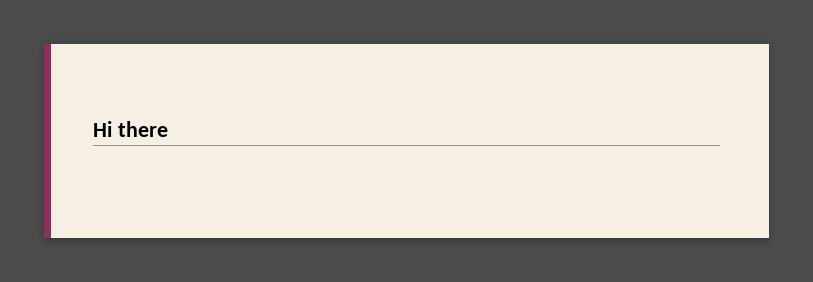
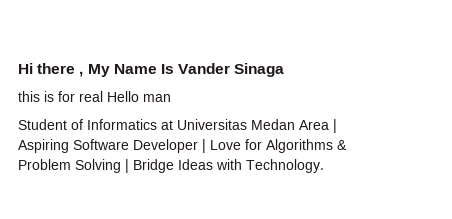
(168, 129) none -> [79,63,285,77] [18,91,171,102] [18,119,337,133] [18,139,347,153] [18,159,324,173] , My Name Is Vander Sinaga // this is for real Hello man // Student of Informatics at Universitas Medan Area | Aspiring Software Developer | Love for Algorithms & Problem Solving | Bridge Ideas with Technology.

